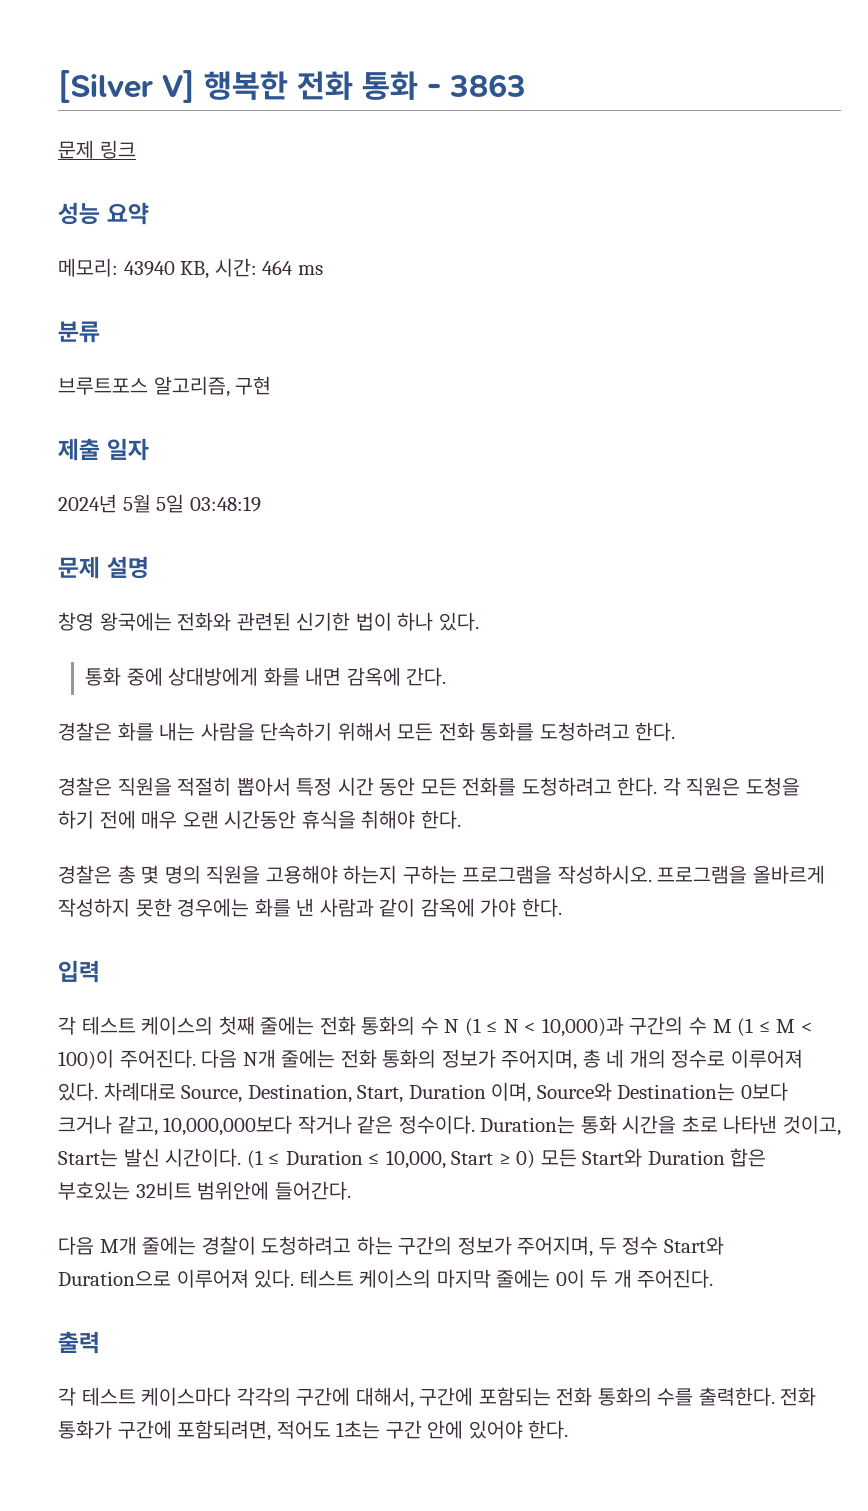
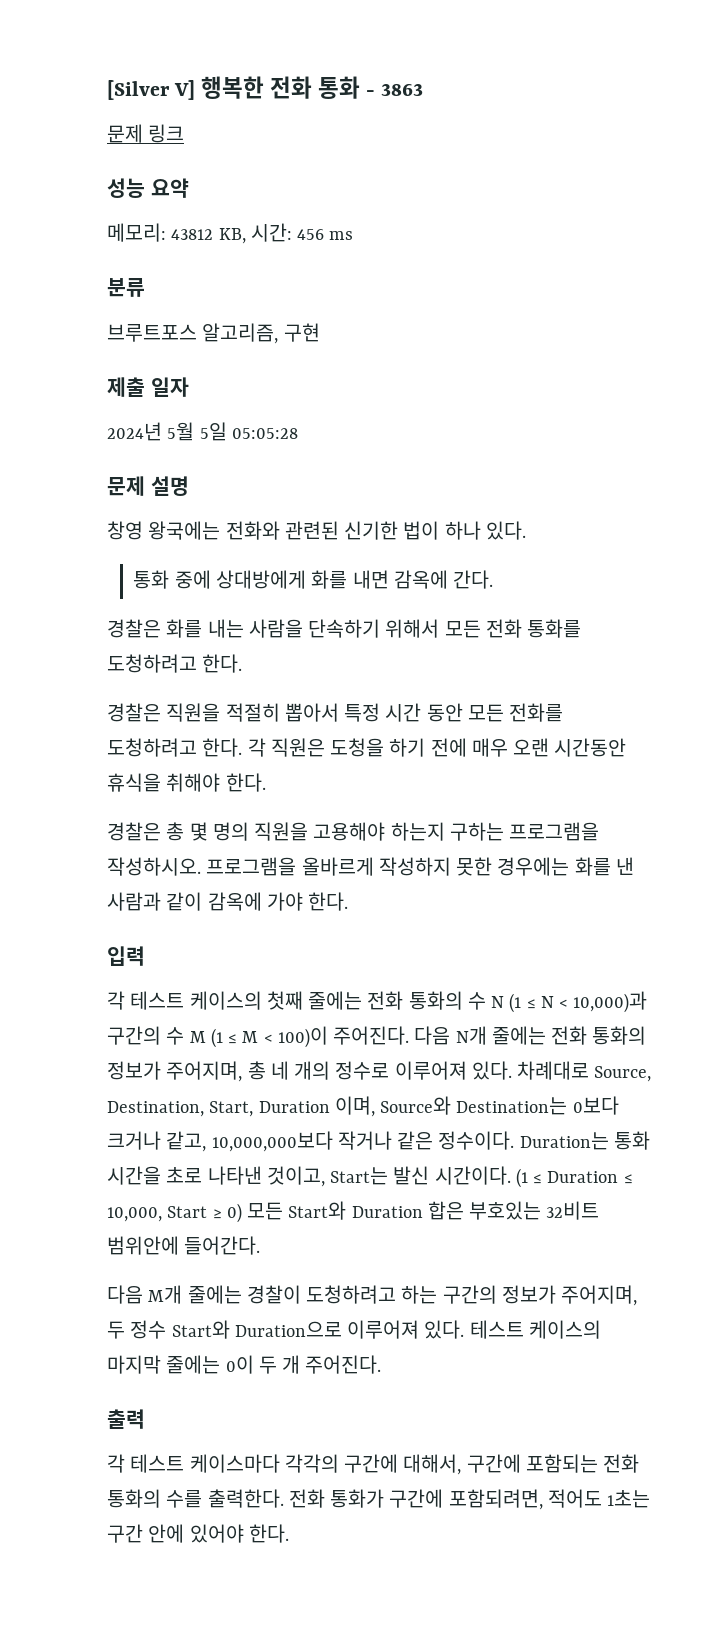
[123,261,175,276] 43940 -> [171,229,214,240] 43812
[262,260,294,275] 464 -> [297,229,325,240] 456
[189,496,261,512] 03:48:19 -> [231,428,298,439] 05:05:28

